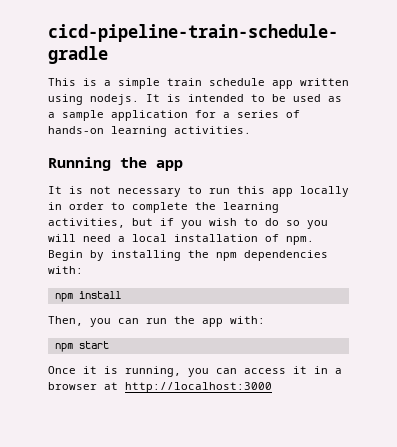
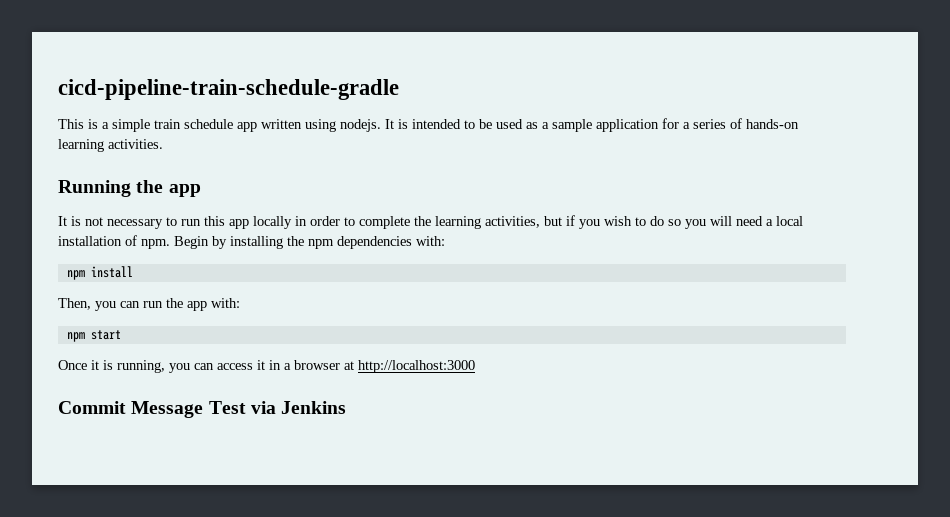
(272, 387) none -> [58,401,347,418] // Commit Message Test via Jenkins

